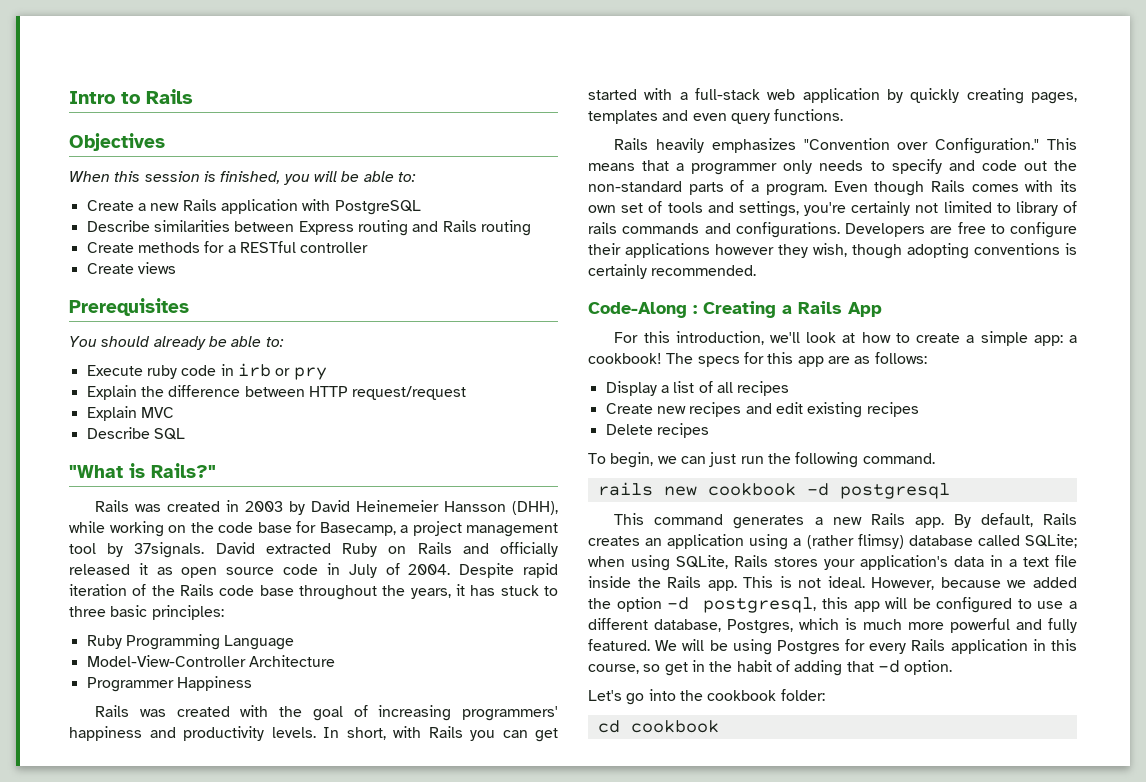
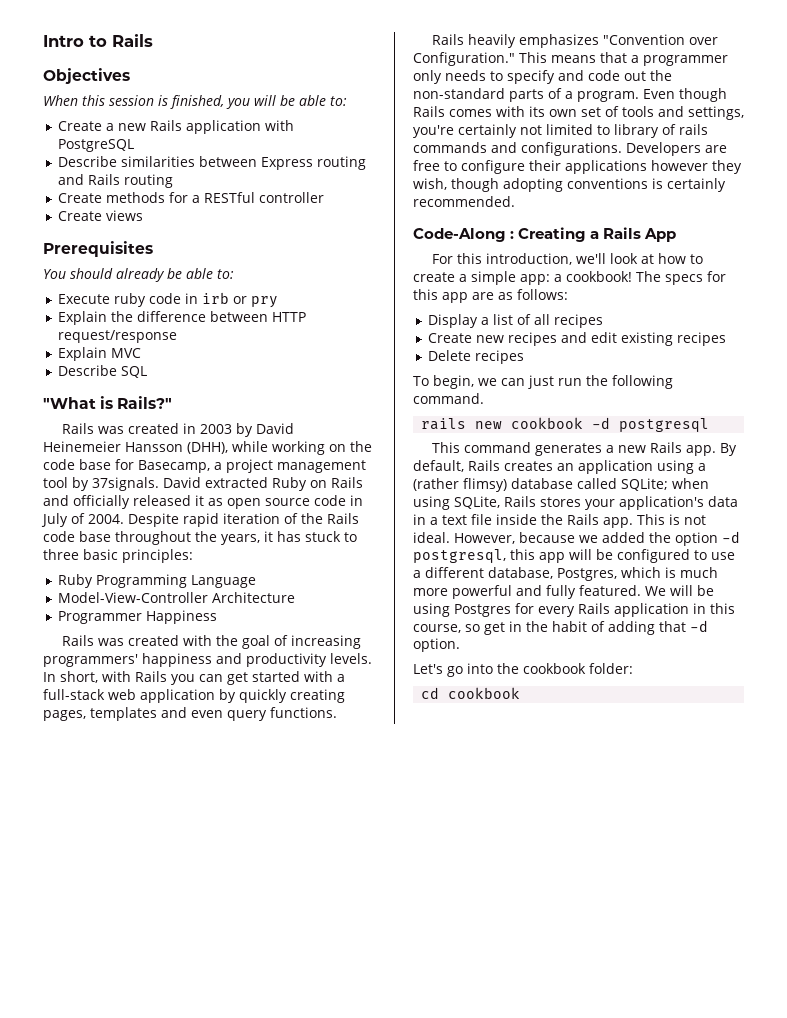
[352,386,467,400] request/request -> [58,330,178,343] request/response

